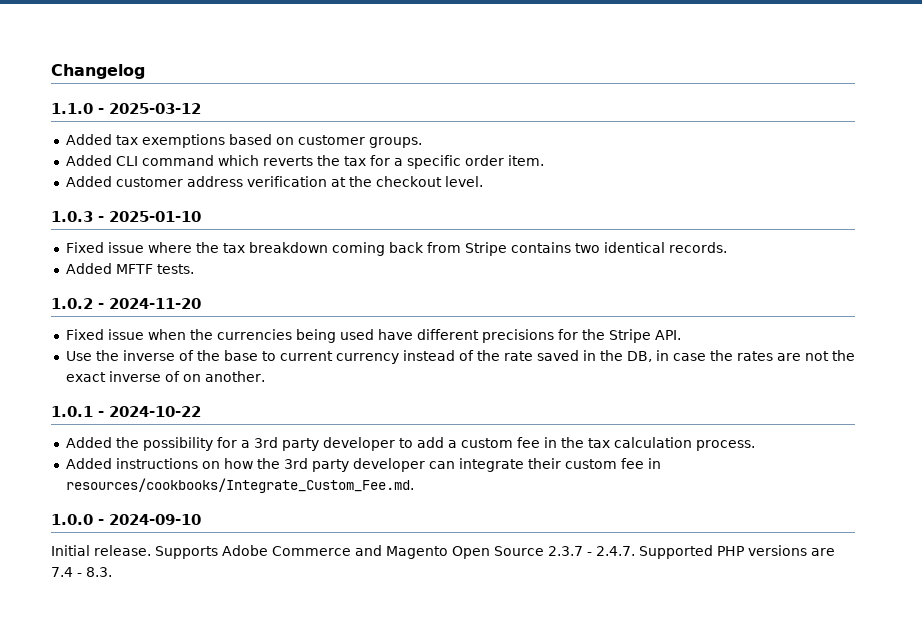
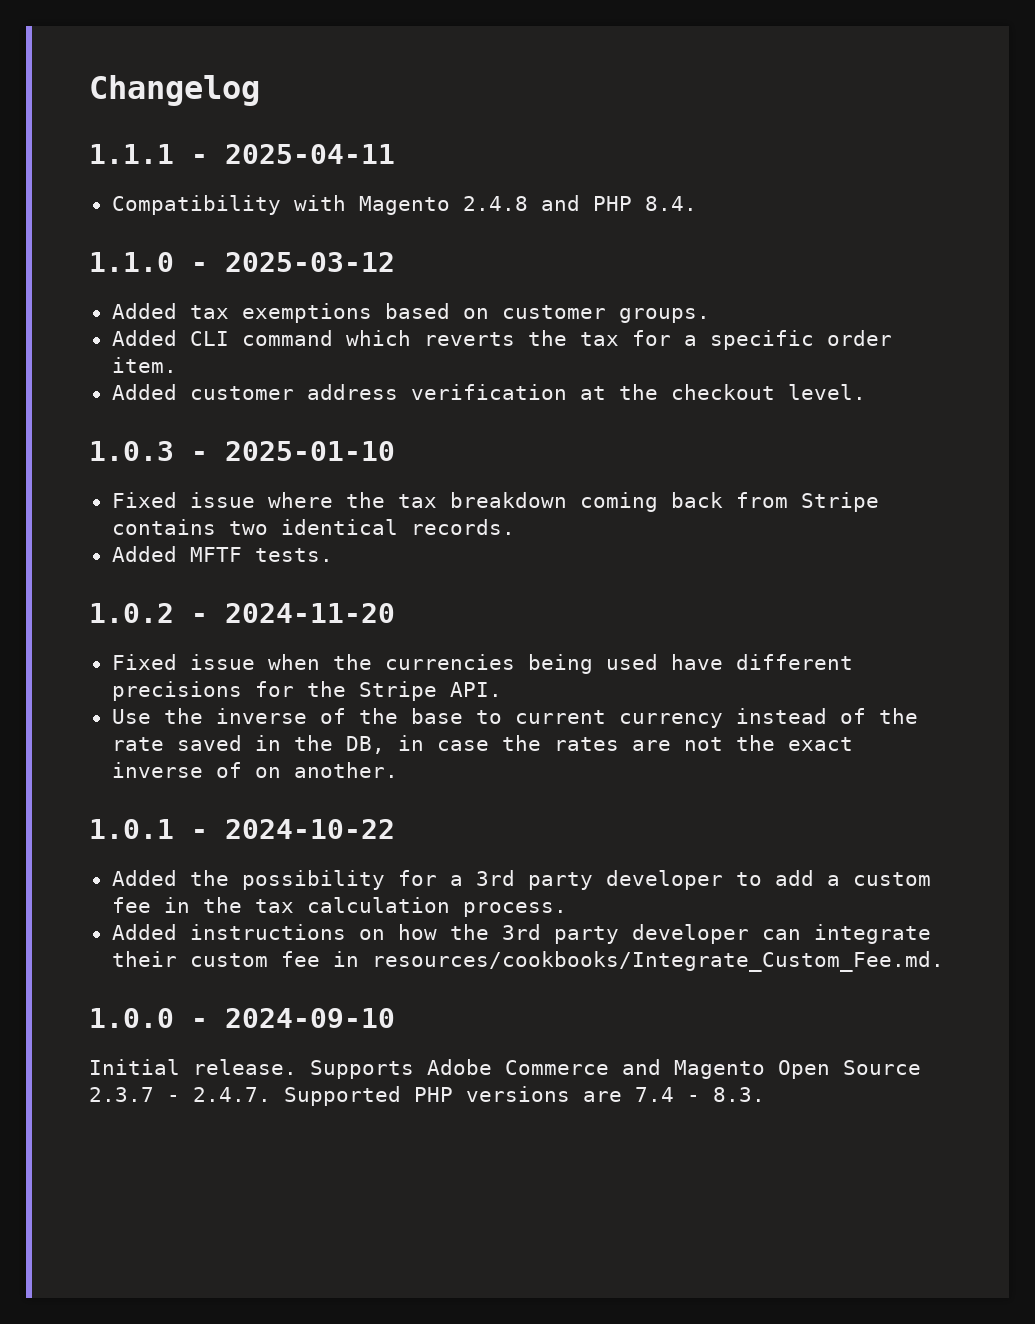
(145, 71) none -> [89,144,395,164] [111,195,697,215] // 1.1.1 - 2025-04-11 // Compatibility with Magento 2.4.8 and PHP 8.4.

